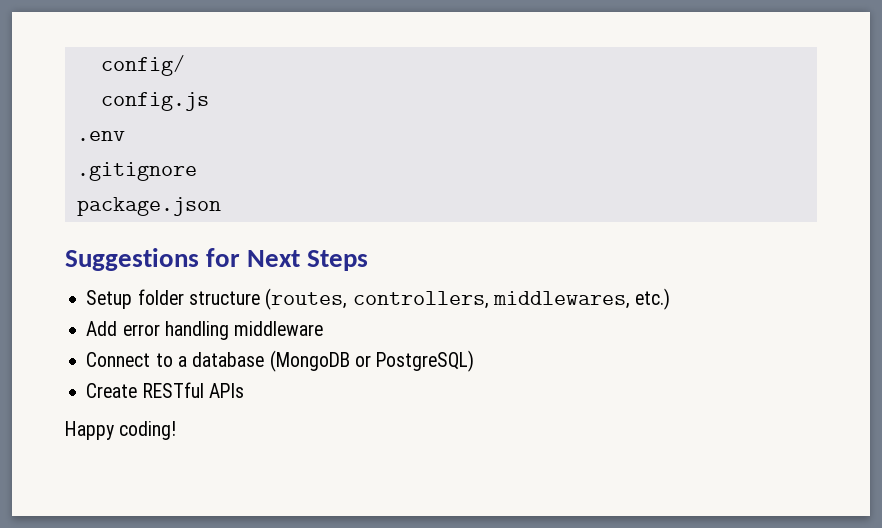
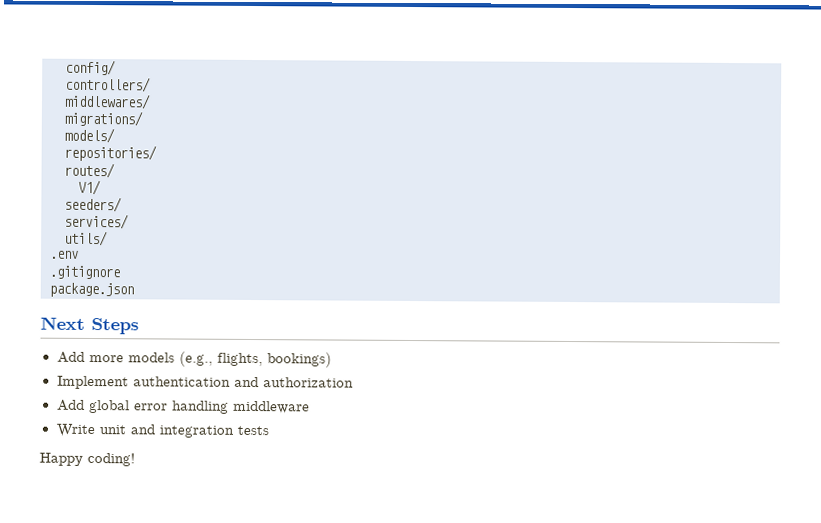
[100,92,209,111] config.js -> [65,76,151,93] [64,93,151,110] [64,110,143,127] [64,127,115,144] [64,144,157,162] [64,162,115,179] [78,179,101,196] [64,196,122,213] [64,213,129,230] [64,230,108,247] controllers/ // middlewares/ // migrations/ // models/ // repositories/ // routes/ // V1/ // seeders/ // services/ // utils/
[65,248,241,271] Suggestions for -> (134, 290) none
[86,288,671,310] [86,321,118,336] Setup folder structure (routes, controllers, middlewares, etc.) // Add -> [56,351,332,368] [56,375,354,390] [56,399,130,414] Add more models (e.g., flights, bookings) // Implement authentication and authorization // Add global
[86,350,475,372] [86,382,244,398] Connect to a database (MongoDB or PostgreSQL) // Create RESTful APIs -> [55,423,269,438] Write unit and integration tests

